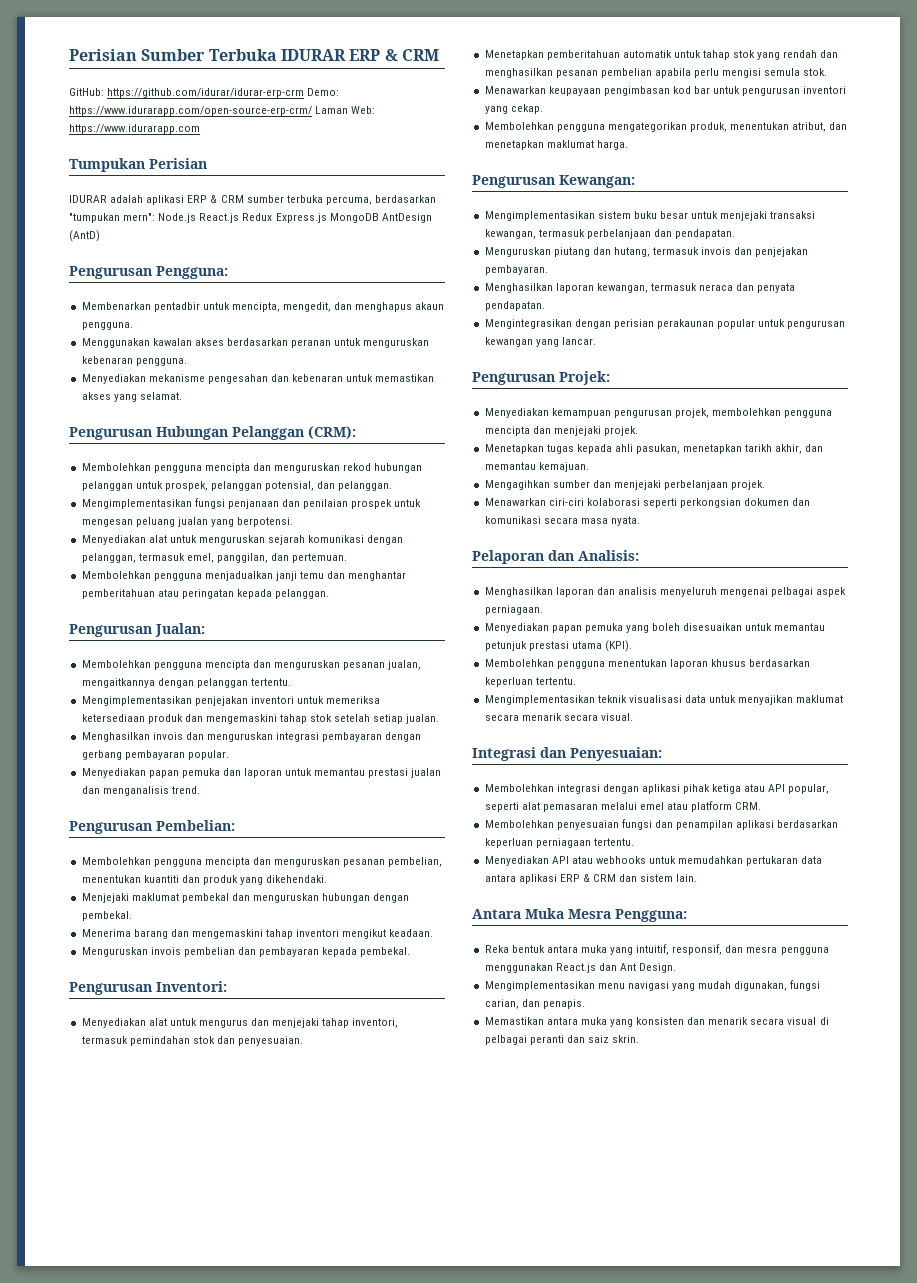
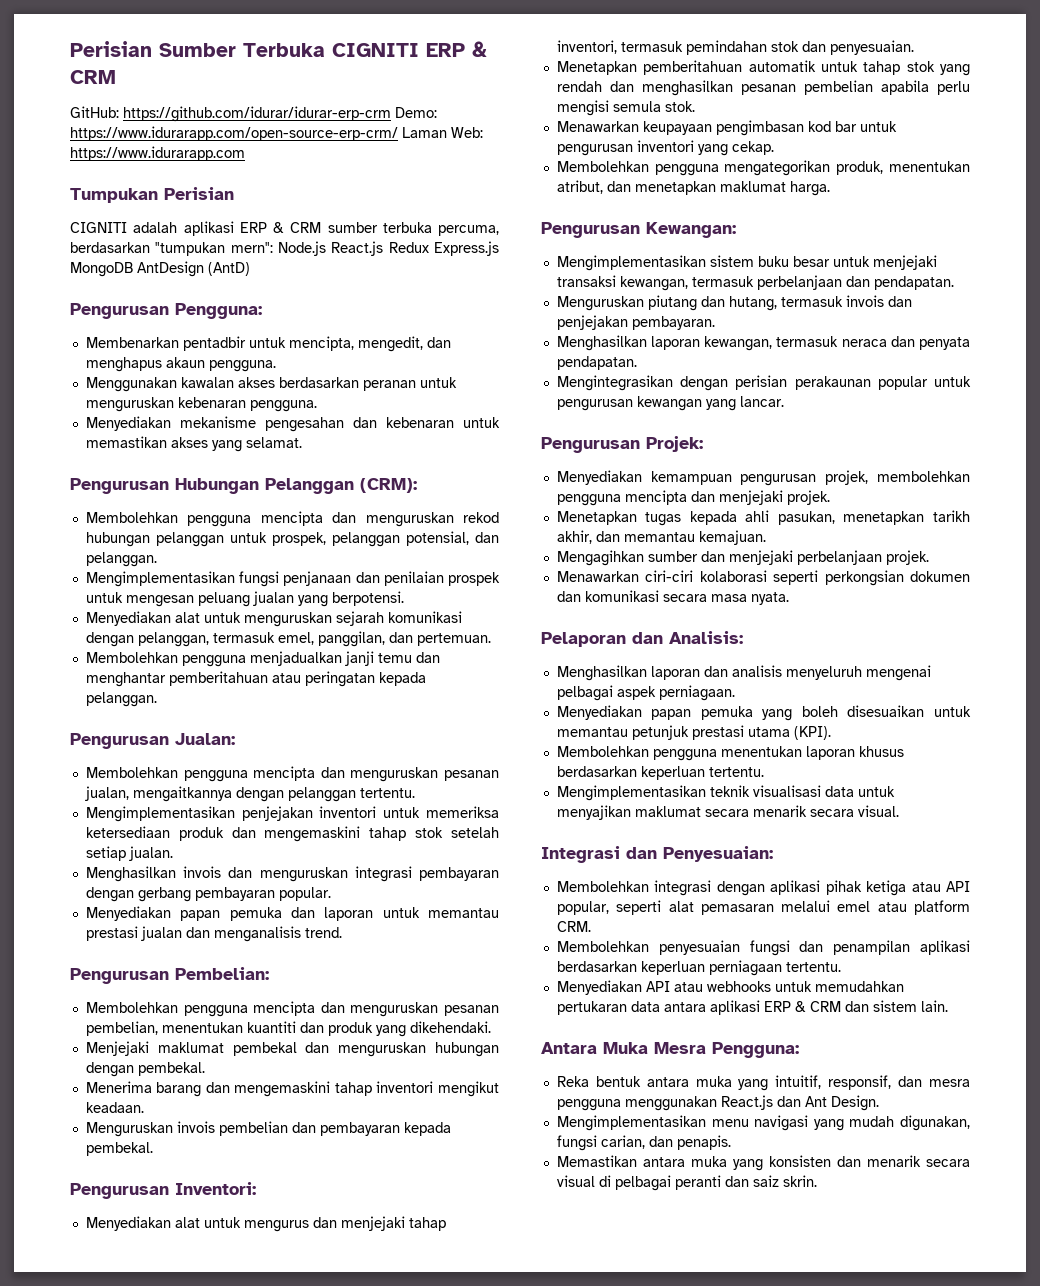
[280,49,346,61] IDURAR -> [332,43,419,57] CIGNITI
[69,195,107,203] IDURAR -> [70,222,127,233] CIGNITI

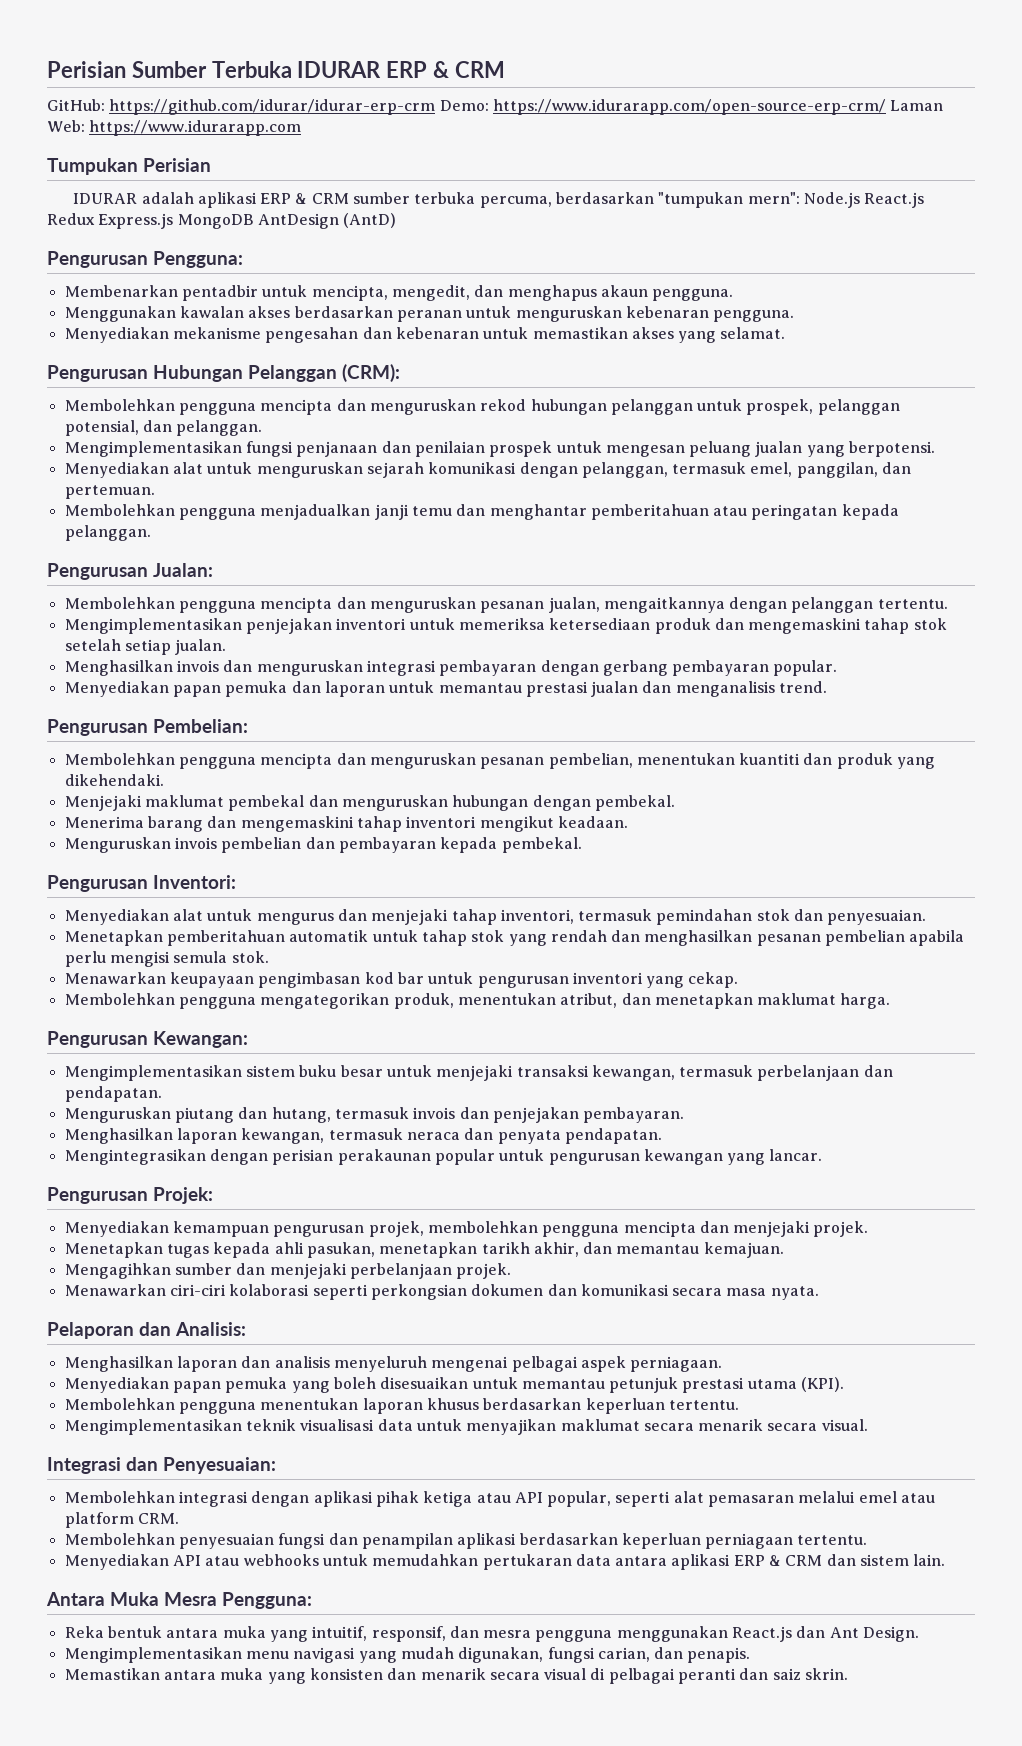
[332,43,419,57] CIGNITI -> [297,61,382,78] IDURAR
[70,222,127,233] CIGNITI -> [73,193,138,204] IDURAR

